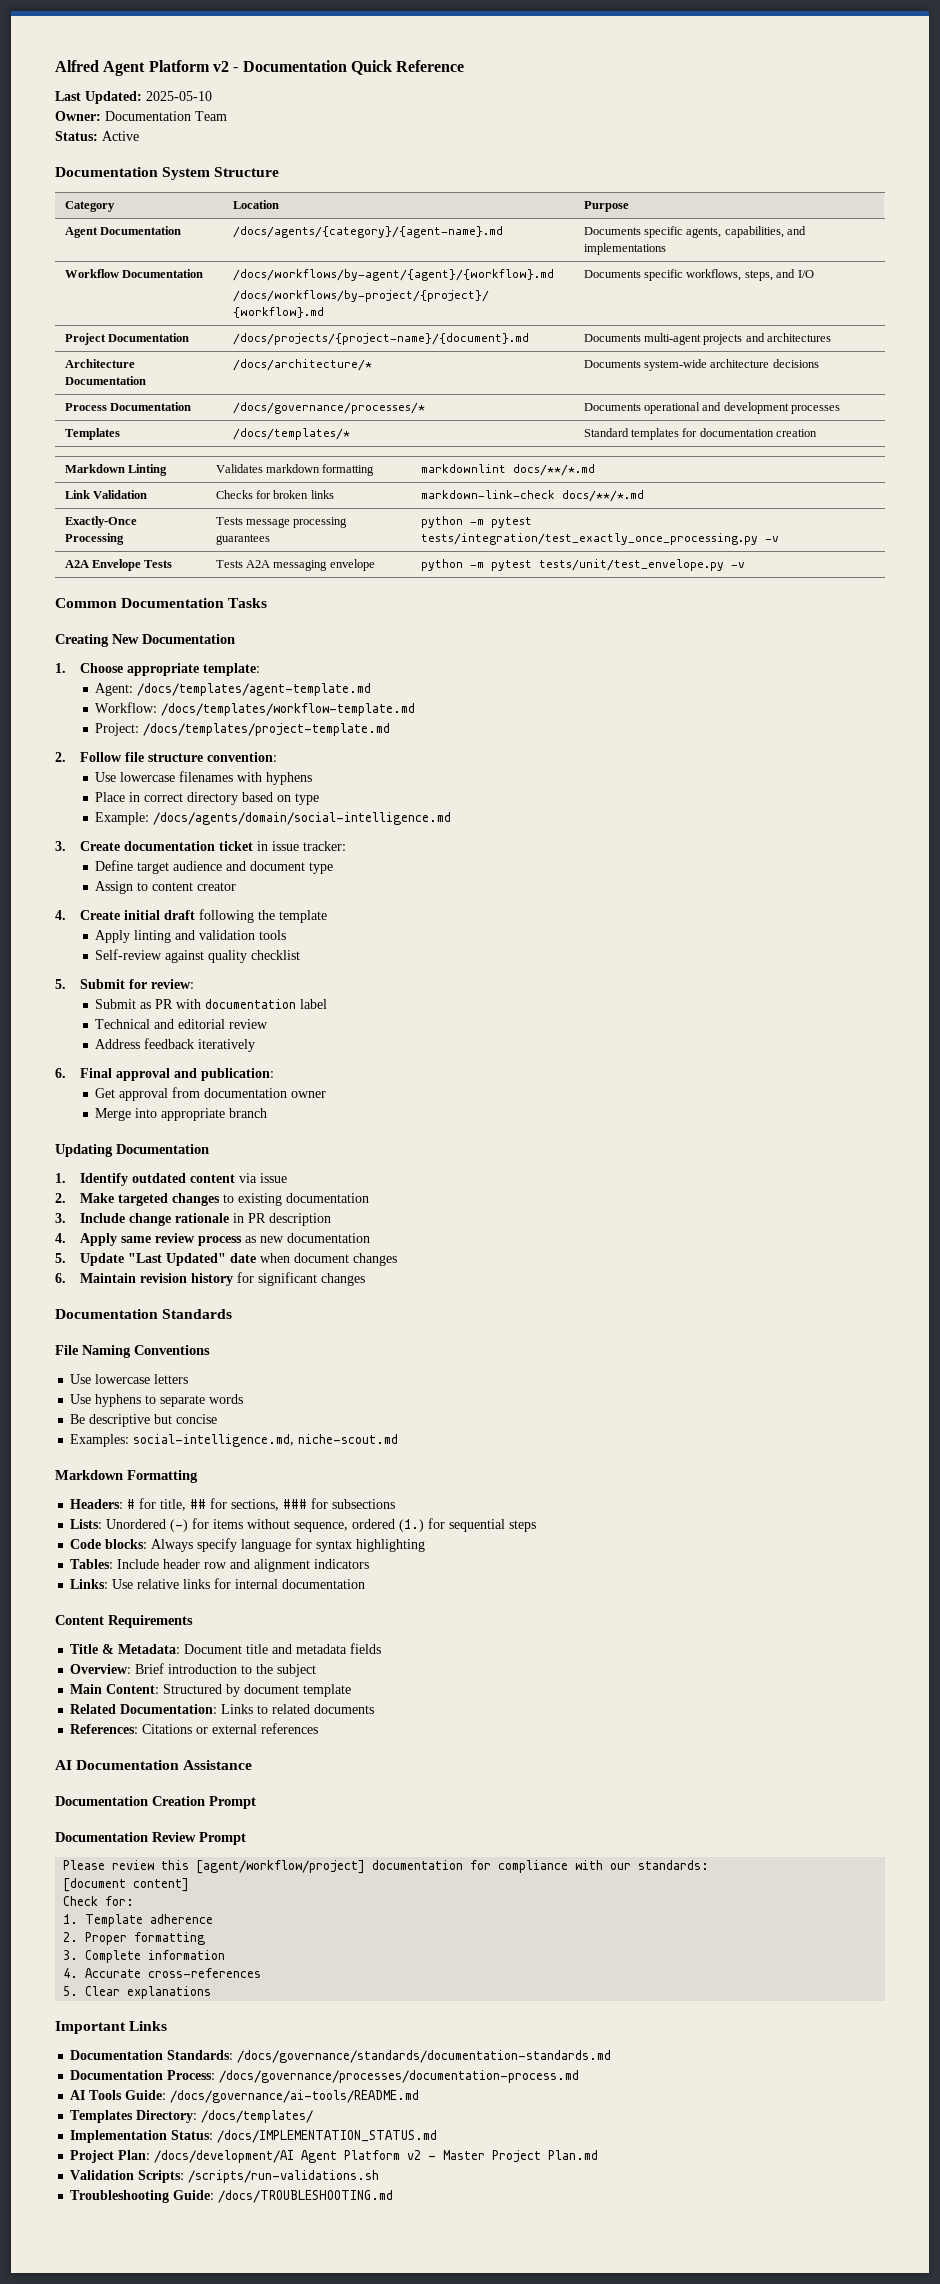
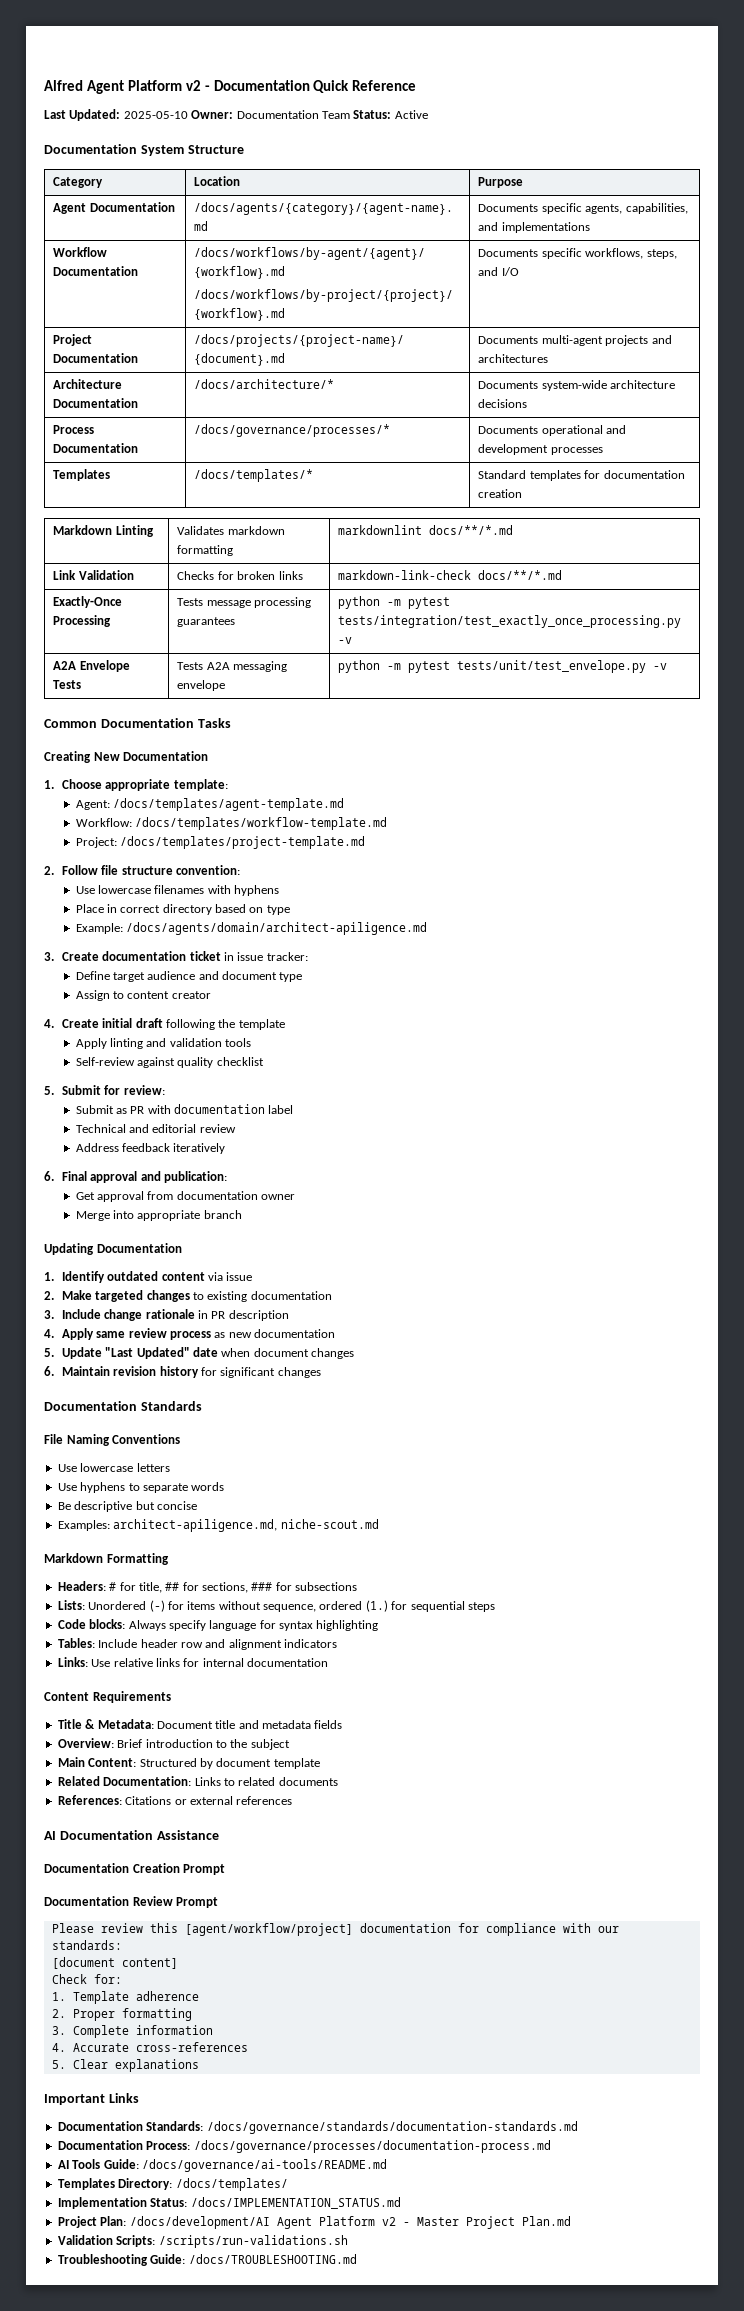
(212, 96) // -> (188, 115) none
(227, 116) // -> (350, 115) none
[153,812,452,825] /docs/agents/domain/social-intelligence.md -> [125,922,427,935] /docs/agents/domain/architect-apiligence.md
[133,1434,295,1447] social-intelligence.md, -> [113,1519,278,1532] architect-apiligence.md,

